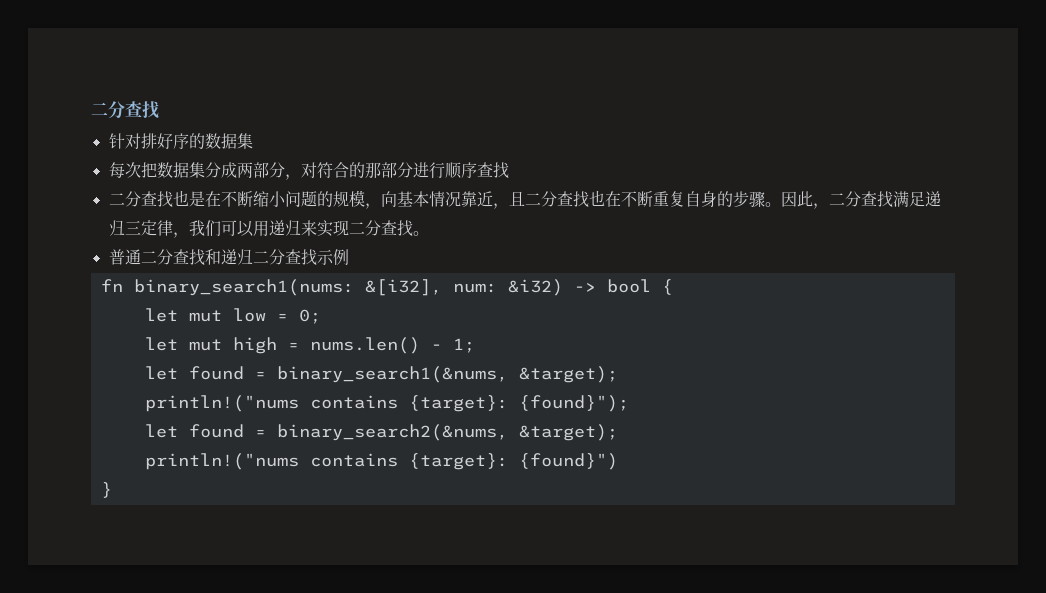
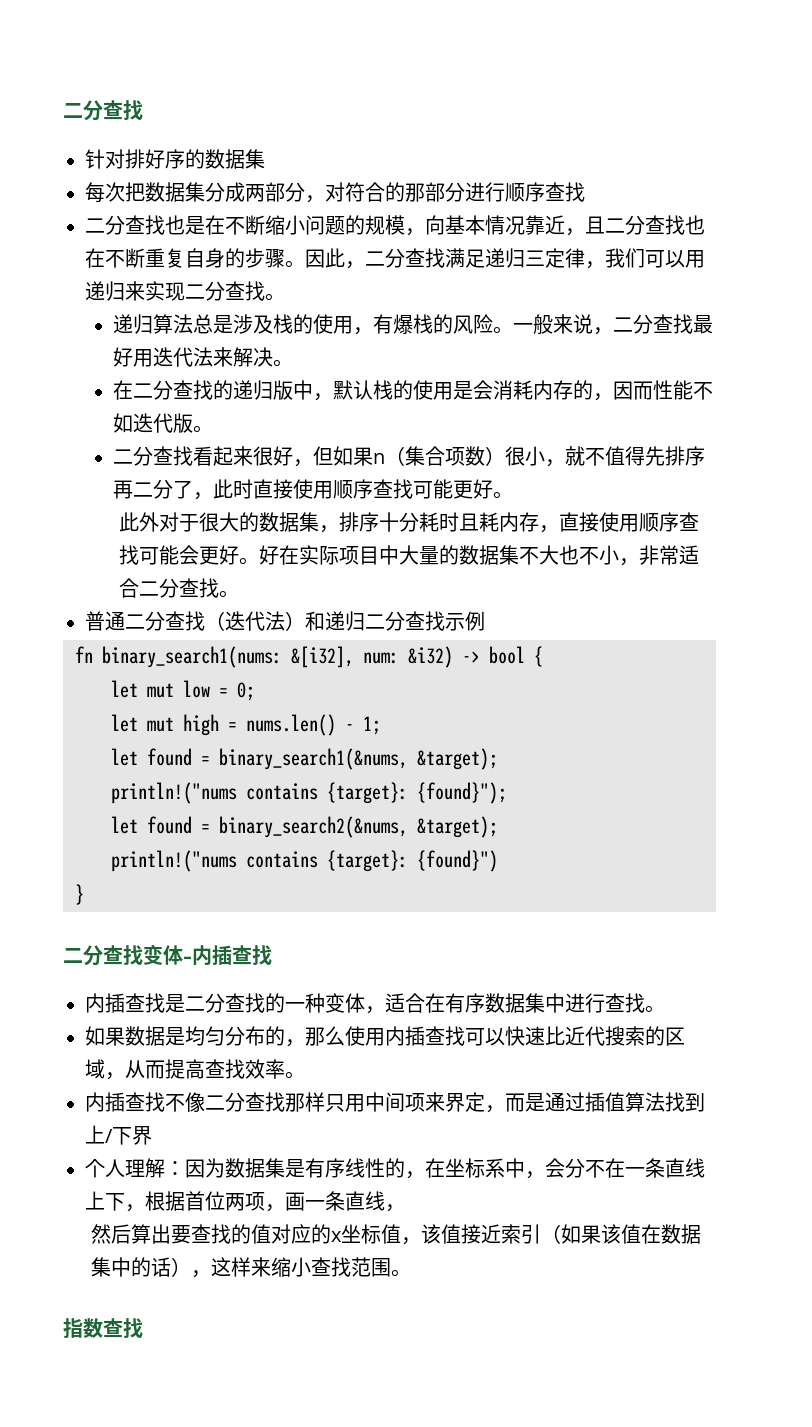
(429, 233) none -> [112,314,713,335] [112,347,293,367] [112,380,713,401] [112,413,213,433] [112,446,705,467] [112,479,513,500] [118,512,699,533] [118,545,699,566] [118,578,239,598] // 递归算法总是涉及栈的使用，有爆栈的风险。一般来说，二分查找最好用迭代法来解决。 // 在二分查找的递归版中，默认栈的使用是会消耗内存的，因而性能不如迭代版。 // 二分查找看起来很好，但如果n（集合项数）很小，就不值得先排序再二分了，此时直接使用顺序查找可能更好。 // 此外对于很大的数据集，排序十分耗时且耗内存，直接使用顺序查找可能会更好。好在实际项目中大量的数据集不大也不小，非常适合二分查找。
(205, 257) none -> [205,611,305,631] （迭代法）
(112, 490) none -> [63,944,272,966] [85,993,665,1014] [85,1026,685,1047] [85,1059,305,1080] [85,1092,705,1113] [85,1125,152,1145] [85,1158,705,1179] [85,1191,405,1212] [90,1224,701,1245] [90,1257,411,1278] [63,1318,143,1339] // 二分查找变体-内插查找 // 内插查找是二分查找的一种变体，适合在有序数据集中进行查找。 // 如果数据是均匀分布的，那么使用内插查找可以快速比近代搜索的区域，从而提高查找效率。 // 内插查找不像二分查找那样只用中间项来界定，而是通过插值算法找到上/下界 // 个人理解：因为数据集是有序线性的，在坐标系中，会分不在一条直线上下，根据首位两项，画一条直线， // 然后算出要查找的值对应的x坐标值，该值接近索引（如果该值在数据集中的话），这样来缩小查找范围。 // 指数查找

